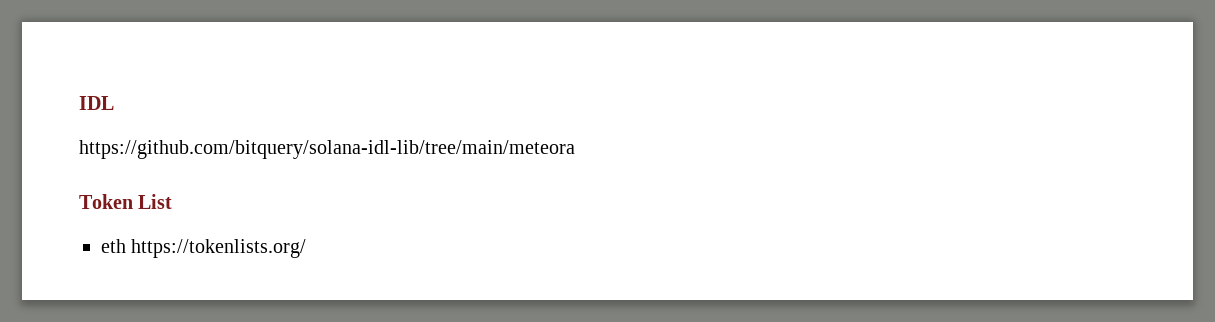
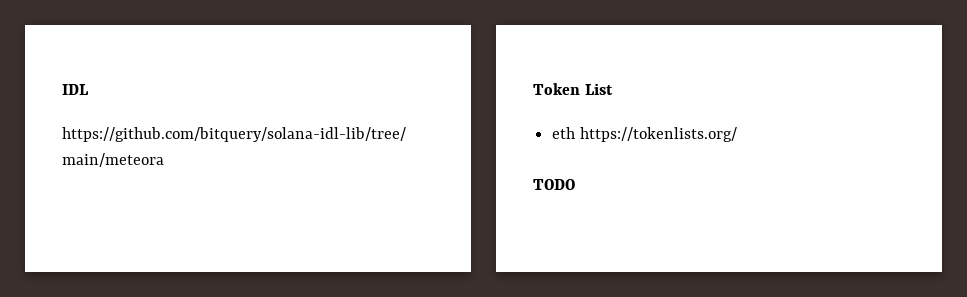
(307, 248) none -> [533,179,575,190] // TODO

